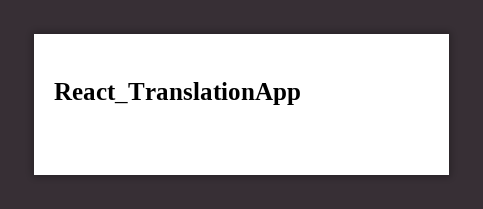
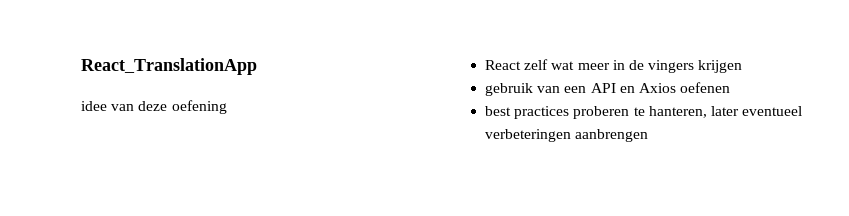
(301, 93) none -> [81,100,227,114] [485,59,743,73] [485,82,731,96] [485,106,803,119] [485,129,649,142] // idee van deze oefening // React zelf wat meer in de vingers krijgen // gebruik van een API en Axios oefenen // best practices proberen te hanteren, later eventueel verbeteringen aanbrengen

